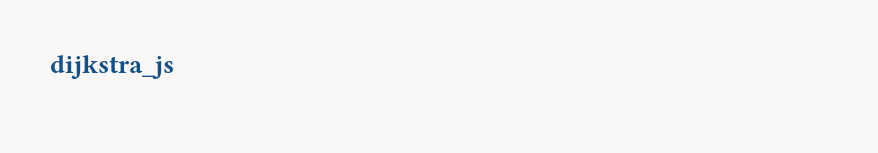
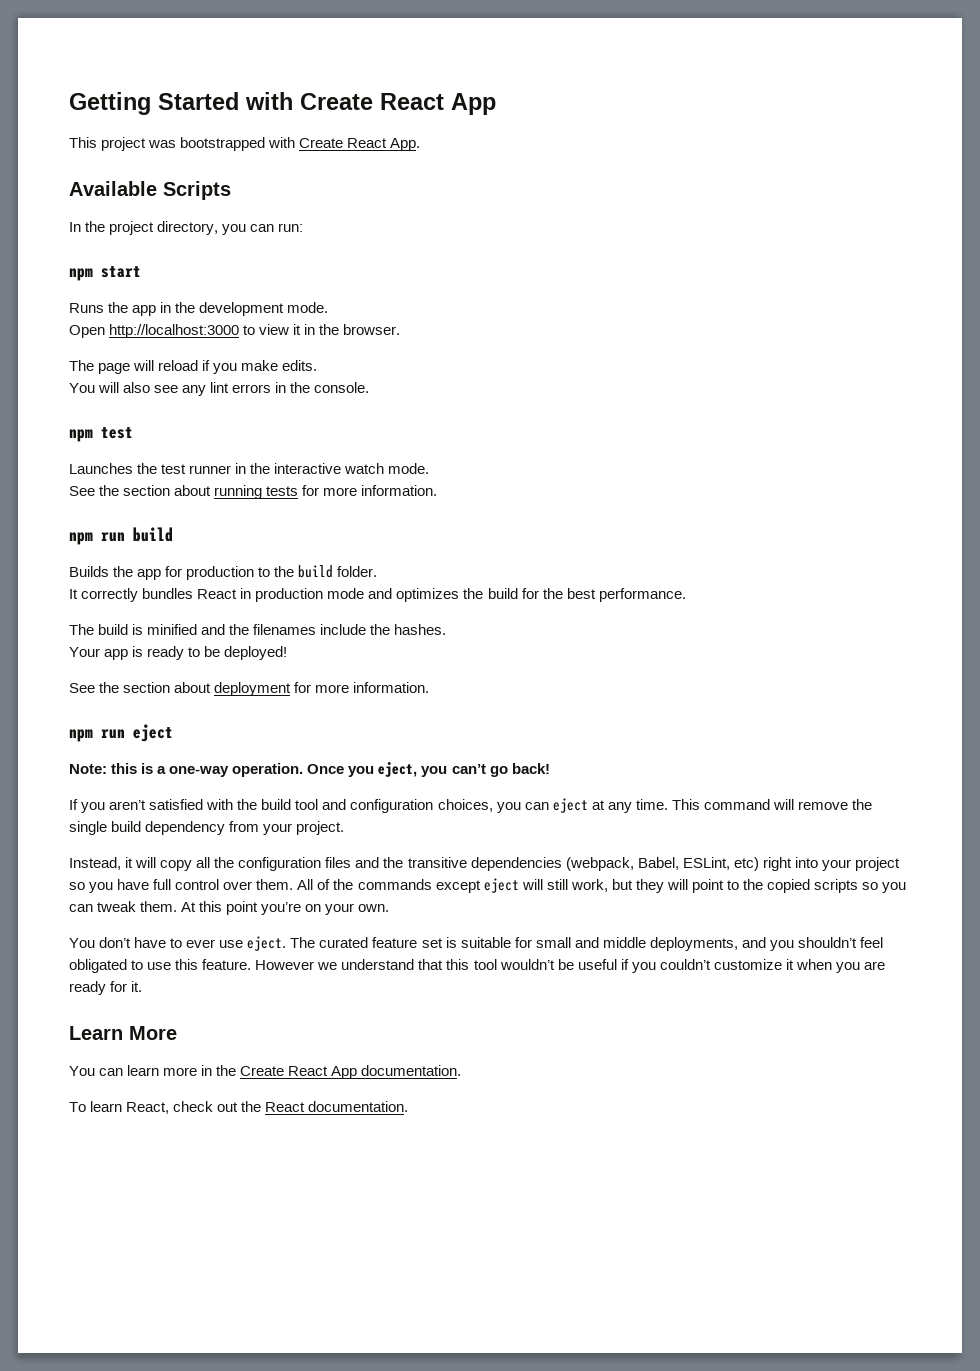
[50,55,174,79] dijkstra_js -> [69,92,496,115] [69,137,421,151] [69,181,231,200] [69,221,304,235] [69,266,141,281] [69,302,329,316] [69,324,401,338] [69,360,318,374] [69,382,370,396] [69,427,133,442] [69,463,430,474] [69,485,438,499] [69,527,173,545] [69,565,378,580] [69,588,686,602] [69,624,447,635] [69,646,288,660] [69,682,430,696] [69,724,173,742] [69,762,550,777] [69,798,873,813] [69,821,345,835] [69,857,900,871] [69,878,907,893] [69,901,390,915] [69,936,884,951] [69,959,886,973] [69,981,143,995] [69,1026,177,1040] [69,1065,462,1079] [69,1101,409,1114] Getting Started with Create React App // This project was bootstrapped with Create React App. // Available Scripts // In the project directory, you can run: // npm start // Runs the app in the development mode. // Open http://localhost:3000 to view it in the browser. // The page will reload if you make edits. // You will also see any lint errors in the console. // npm test // Launches the test runner in the interactive watch mode. // See the section about running tests for more information. // npm run build // Builds the app for production to the build folder. // It correctly bundles React in production mode and optimizes the build for the best performance. // The build is minified and the filenames include the hashes. // Your app is ready to be deployed! // See the section about deployment for more information. // npm run eject // Note: this is a one-way operation. Once you eject, you can’t go back! // If you aren’t satisfied with the build tool and configuration choices, you can eject at any time. This command will remove the single build dependency from your project. // Instead, it will copy all the configuration files and the transitive dependencies (webpack, Babel, ESLint, etc) right into your project so you have full control over them. All of the commands except eject will still work, but they will point to the copied scripts so you can tweak them. At this point you’re on your own. // You don’t have to ever use eject. The curated feature set is suitable for small and middle deployments, and you shouldn’t feel obligated to use this feature. However we understand that this tool wouldn’t be useful if you couldn’t customize it when you are ready for it. // Learn More // You can learn more in the Create React App documentation. // To learn React, check out the React documentation.

